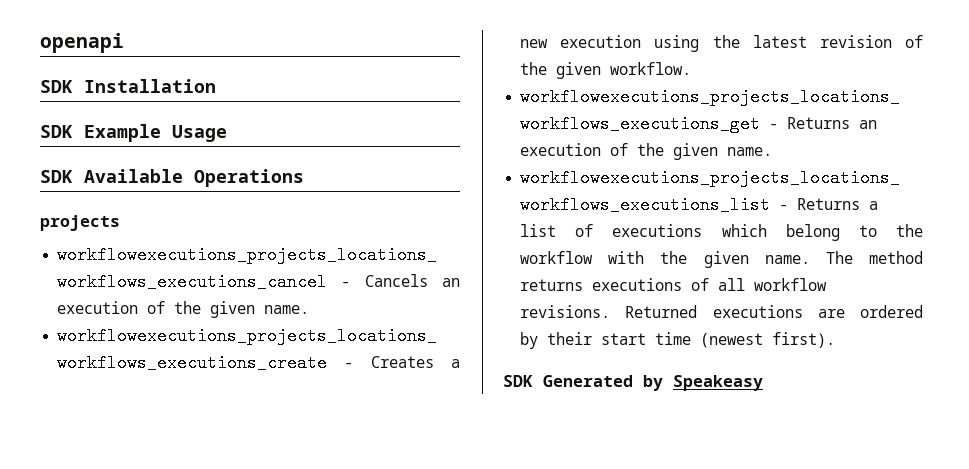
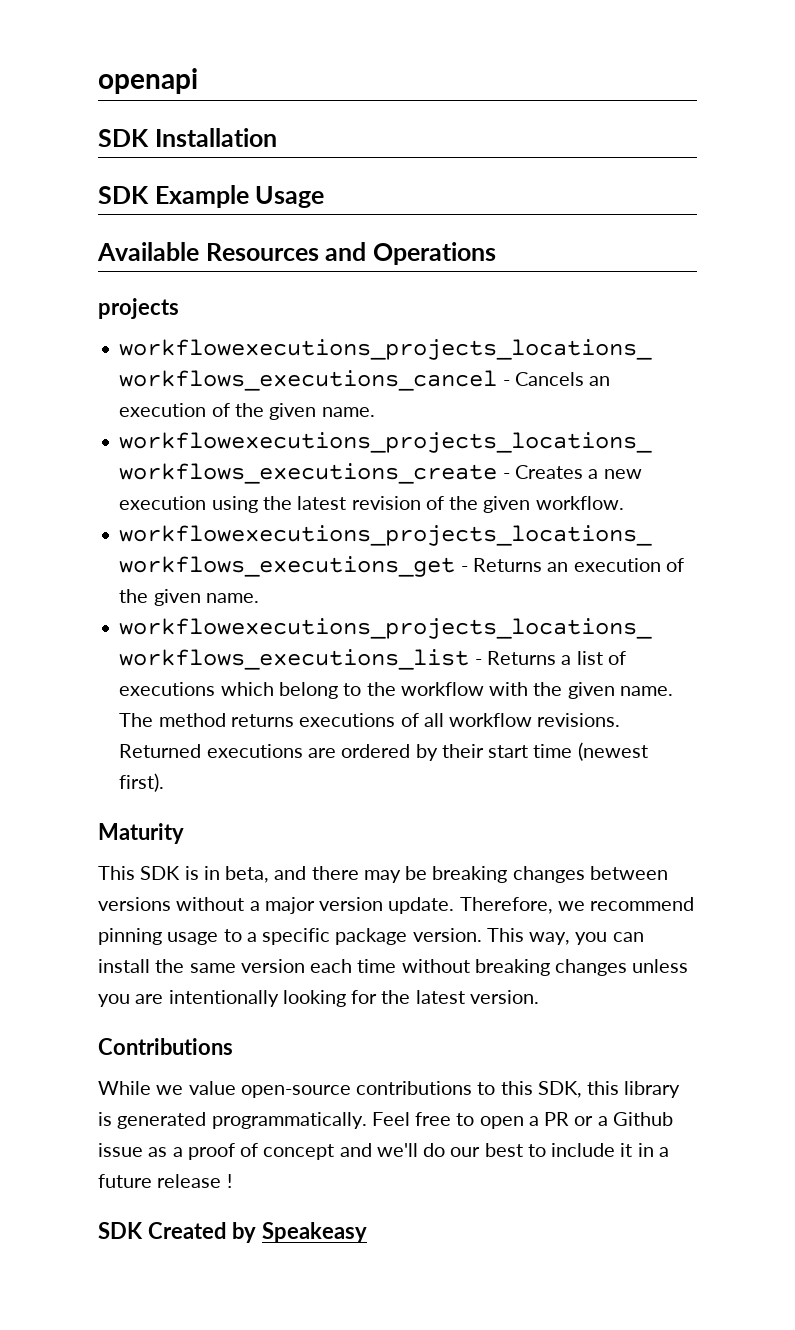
[40,169,183,183] SDK Available -> [97,242,367,261] Available Resources and
[503,375,633,387] SDK Generated -> [98,823,184,844] [98,866,668,883] [98,897,695,914] [98,928,644,945] [98,959,689,976] [98,990,539,1007] [98,1038,233,1055] [98,1081,681,1098] [98,1112,673,1129] [98,1143,669,1160] [98,1174,232,1188] [98,1222,226,1239] Maturity // This SDK is in beta, and there may be breaking changes between versions without a major version update. Therefore, we recommend pinning usage to a specific package version. This way, you can install the same version each time without breaking changes unless you are intentionally looking for the latest version. // Contributions // While we value open-source contributions to this SDK, this library is generated programmatically. Feel free to open a PR or a Github issue as a proof of concept and we'll do our best to include it in a future release ! // SDK Created

